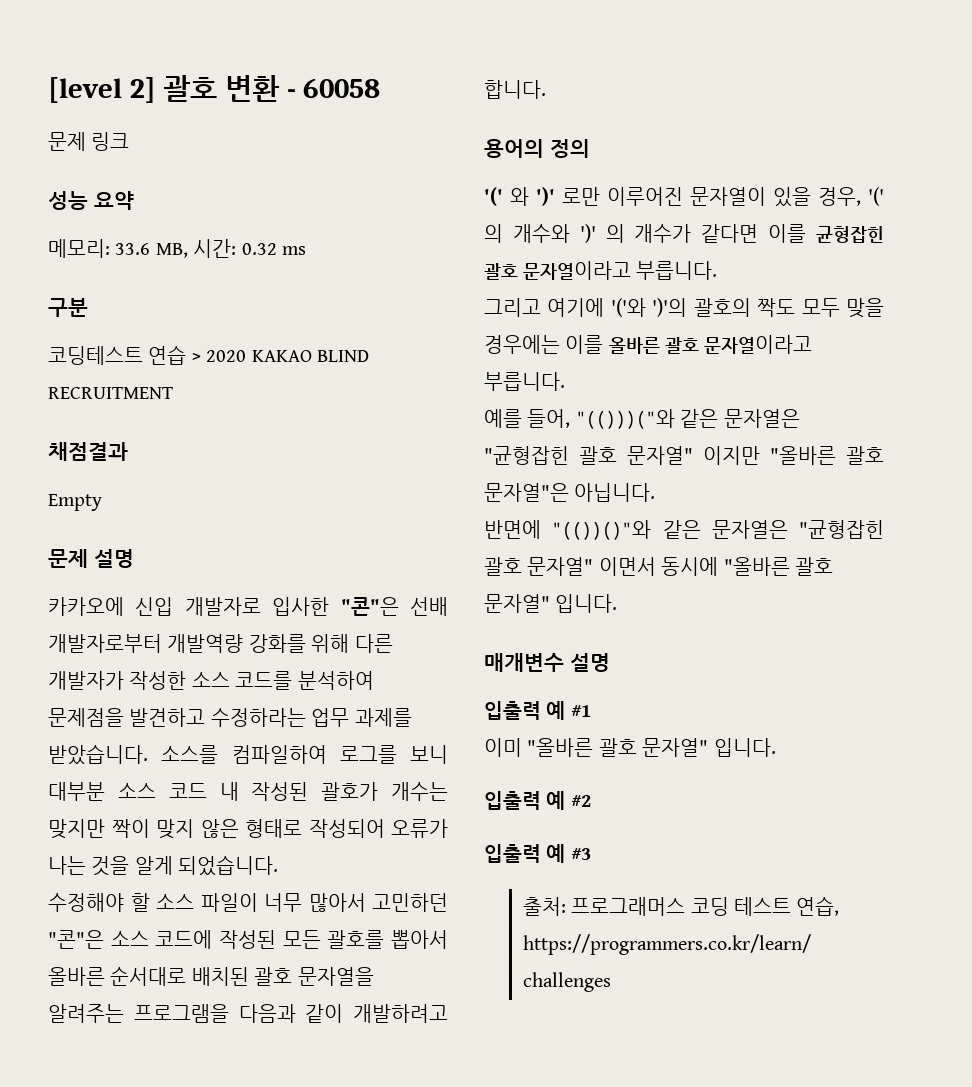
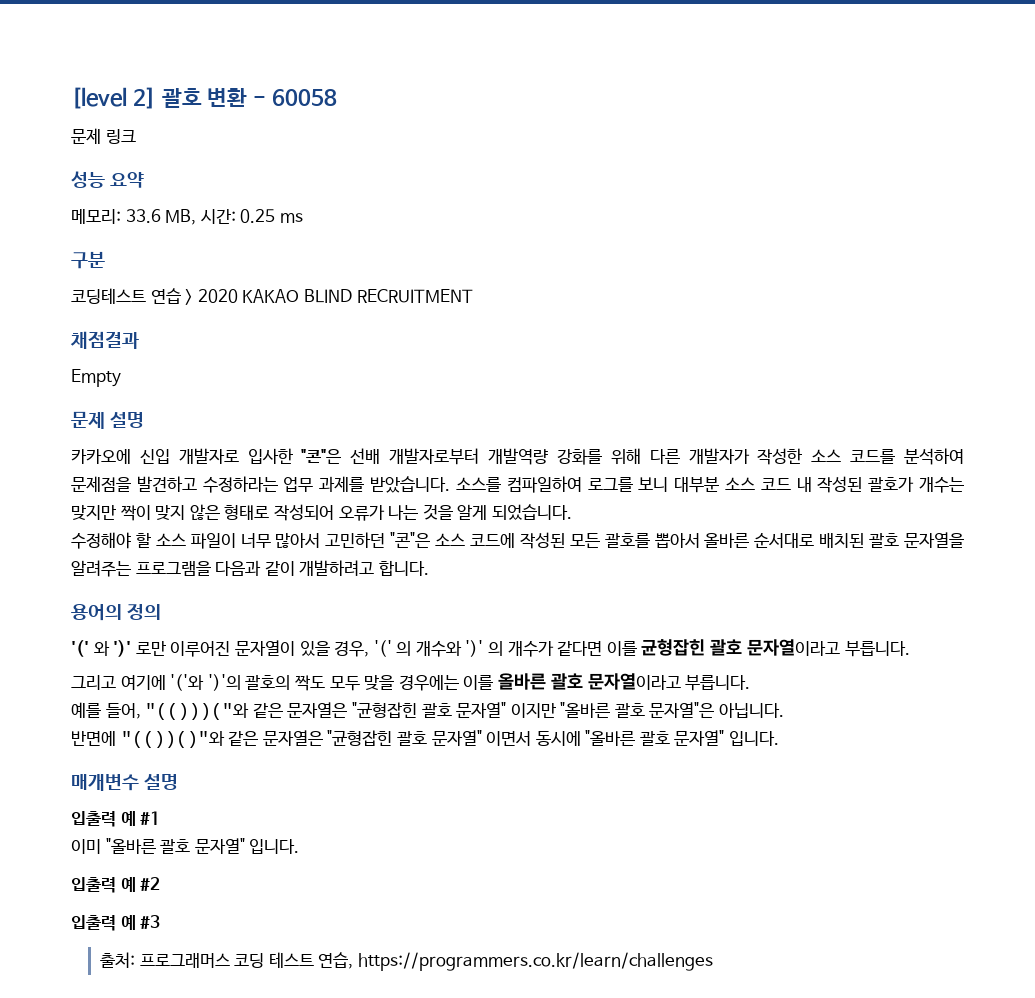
[241,243,277,255] 0.32 -> [240,209,276,223] 0.25

